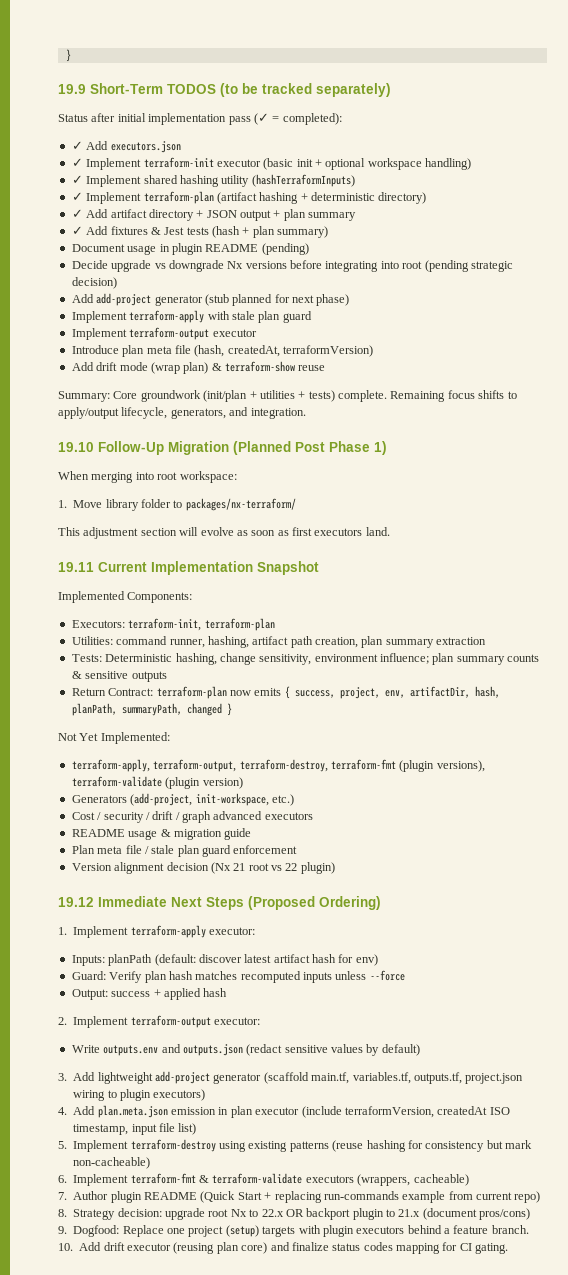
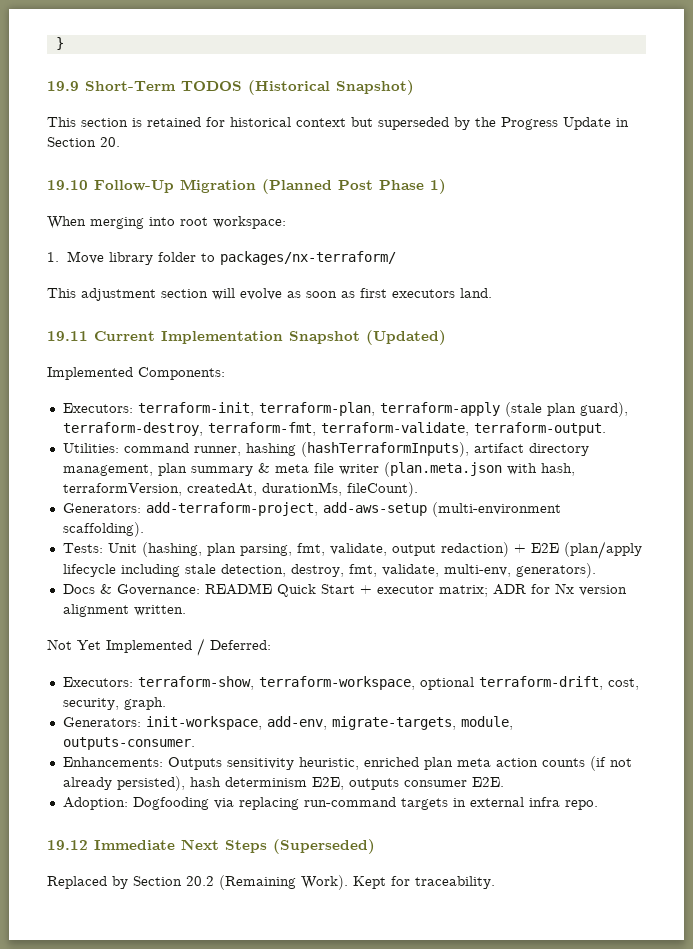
[220,83,391,97] [58,113,342,125] [71,141,181,153] [71,157,472,170] [71,174,355,187] [71,191,427,204] [71,209,357,221] [71,226,329,238] [71,243,309,255] [71,260,513,272] [71,277,117,289] [71,293,350,306] [71,310,312,323] [71,327,257,340] [71,345,373,357] [71,361,326,374] [58,390,517,402] [58,407,306,419] (to be tracked separately) // Status after initial implementation pass (✓ = completed): // ✓ Add executors.json // ✓ Implement terraform-init executor (basic init + optional workspace handling) // ✓ Implement shared hashing utility (hashTerraformInputs) // ✓ Implement terraform-plan (artifact hashing + deterministic directory) // ✓ Add artifact directory + JSON output + plan summary // ✓ Add fixtures & Jest tests (hash + plan summary) // Document usage in plugin README (pending) // Decide upgrade vs downgrade Nx versions before integrating into root (pending strategic decision) // Add add-project generator (stub planned for next phase) // Implement terraform-apply with stale plan guard // Implement terraform-output executor // Introduce plan meta file (hash, createdAt, terraformVersion) // Add drift mode (wrap plan) & terraform-show reuse // Summary: Core groundwork (init/plan + utilities + tests) complete. Remaining focus shifts to apply/output lifecycle, generators, and integration. -> [248,80,414,95] [47,117,629,130] [47,137,120,147] (Historical Snapshot) // This section is retained for historical context but superseded by the Progress Update in Section 20.
(319, 568) none -> [366,330,446,345] (Updated)
[204,618,275,631] [71,636,487,648] [71,653,540,665] [71,671,167,682] [71,686,500,699] [71,703,232,716] [58,732,170,744] [71,759,485,772] [71,776,243,789] [71,793,294,806] [71,811,313,823] [71,828,252,840] [71,845,298,857] [71,862,335,874] [58,896,381,910] [58,925,256,938] [71,954,378,966] [71,970,405,983] [71,988,228,1000] [58,1015,261,1028] [71,1044,420,1056] [58,1071,524,1084] [73,1089,206,1101] [58,1105,510,1118] [73,1123,197,1135] [58,1139,533,1152] [73,1157,151,1169] [58,1173,469,1186] [58,1191,541,1203] [58,1208,531,1220] [58,1225,529,1237] [58,1242,509,1254] terraform-plan // Utilities: command runner, hashing, artifact path creation, plan summary extraction // Tests: Deterministic hashing, change sensitivity, environment influence; plan summary counts & sensitive outputs // Return Contract: terraform-plan now emits { success, project, env, artifactDir, hash, planPath, summaryPath, changed } // Not Yet Implemented: // terraform-apply, terraform-output, terraform-destroy, terraform-fmt (plugin versions), terraform-validate (plugin version) // Generators (add-project, init-workspace, etc.) // Cost / security / drift / graph advanced executors // README usage & migration guide // Plan meta file / stale plan guard enforcement // Version alignment decision (Nx 21 root vs 22 plugin) // 19.12 Immediate Next Steps (Proposed Ordering) // 1. Implement terraform-apply executor: // Inputs: planPath (default: discover latest artifact hash for env) // Guard: Verify plan hash matches recomputed inputs unless --force // Output: success + applied hash // 2. Implement terraform-output executor: // Write outputs.env and outputs.json (redact sensitive values by default) // 3. Add lightweight add-project generator (scaffold main.tf, variables.tf, outputs.tf, project.json wiring to plugin executors) // 4. Add plan.meta.json emission in plan executor (include terraformVersion, createdAt ISO timestamp, input file list) // 5. Implement terraform-destroy using existing patterns (reuse hashing for consistency but mark non-cacheable) // 6. Implement terraform-fmt & terraform-validate executors (wrappers, cacheable) // 7. Author plugin README (Quick Start + replacing run-commands example from current repo) // 8. Strategy decision: upgrade root Nx to 22.x OR backport plugin to 21.x (document pros/cons) // 9. Dogfood: Replace one project (setup) targets with plugin executors behind a feature branch. // 10. Add drift executor (reusing plan core) and finalize status codes mapping for CI gating. -> [258,402,628,417] [62,422,606,436] [62,442,589,457] [62,462,575,477] [62,482,418,497] [62,502,561,517] [62,522,144,537] [62,541,642,559] [62,563,596,578] [62,583,627,597] [62,604,186,617] [47,638,271,656] [62,676,639,690] [62,697,166,710] [62,716,513,730] [62,737,195,750] [62,756,632,771] [62,776,504,791] [62,797,598,810] [47,839,375,854] [47,875,495,890] terraform-plan, terraform-apply (stale plan guard), terraform-destroy, terraform-fmt, terraform-validate, terraform-output. // Utilities: command runner, hashing (hashTerraformInputs), artifact directory management, plan summary & meta file writer (plan.meta.json with hash, terraformVersion, createdAt, durationMs, fileCount). // Generators: add-terraform-project, add-aws-setup (multi-environment scaffolding). // Tests: Unit (hashing, plan parsing, fmt, validate, output redaction) + E2E (plan/apply lifecycle including stale detection, destroy, fmt, validate, multi-env, generators). // Docs & Governance: README Quick Start + executor matrix; ADR for Nx version alignment written. // Not Yet Implemented / Deferred: // Executors: terraform-show, terraform-workspace, optional terraform-drift, cost, security, graph. // Generators: init-workspace, add-env, migrate-targets, module, outputs-consumer. // Enhancements: Outputs sensitivity heuristic, enriched plan meta action counts (if not already persisted), hash determinism E2E, outputs consumer E2E. // Adoption: Dogfooding via replacing run-command targets in external infra repo. // 19.12 Immediate Next Steps (Superseded) // Replaced by Section 20.2 (Remaining Work). Kept for traceability.

